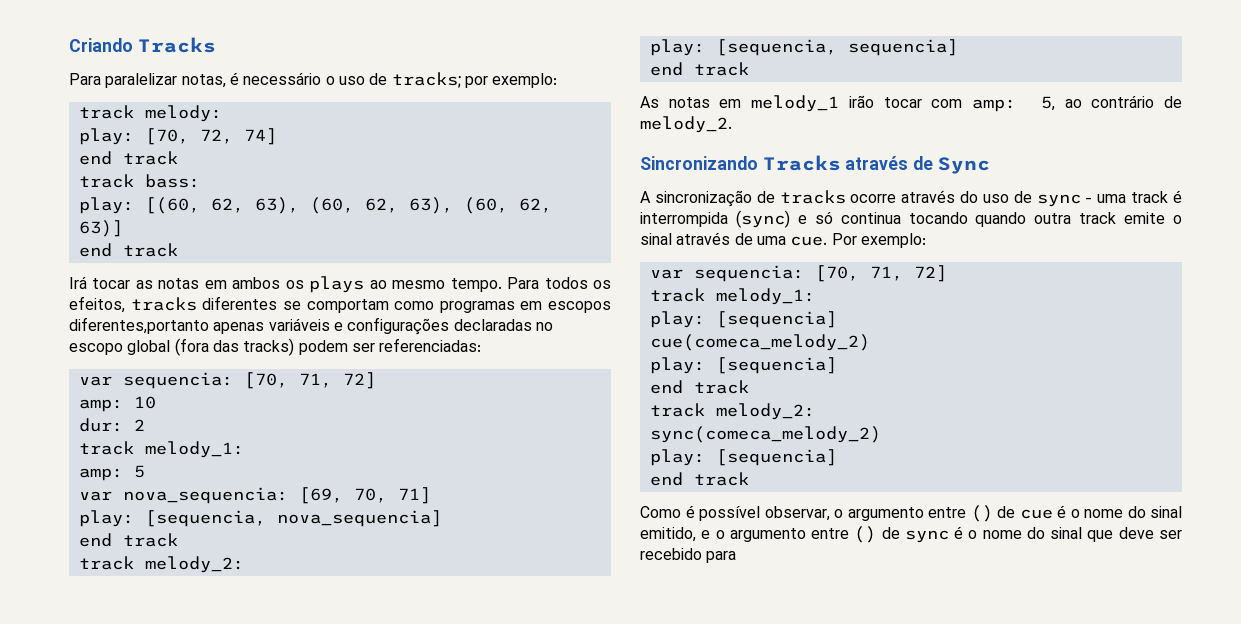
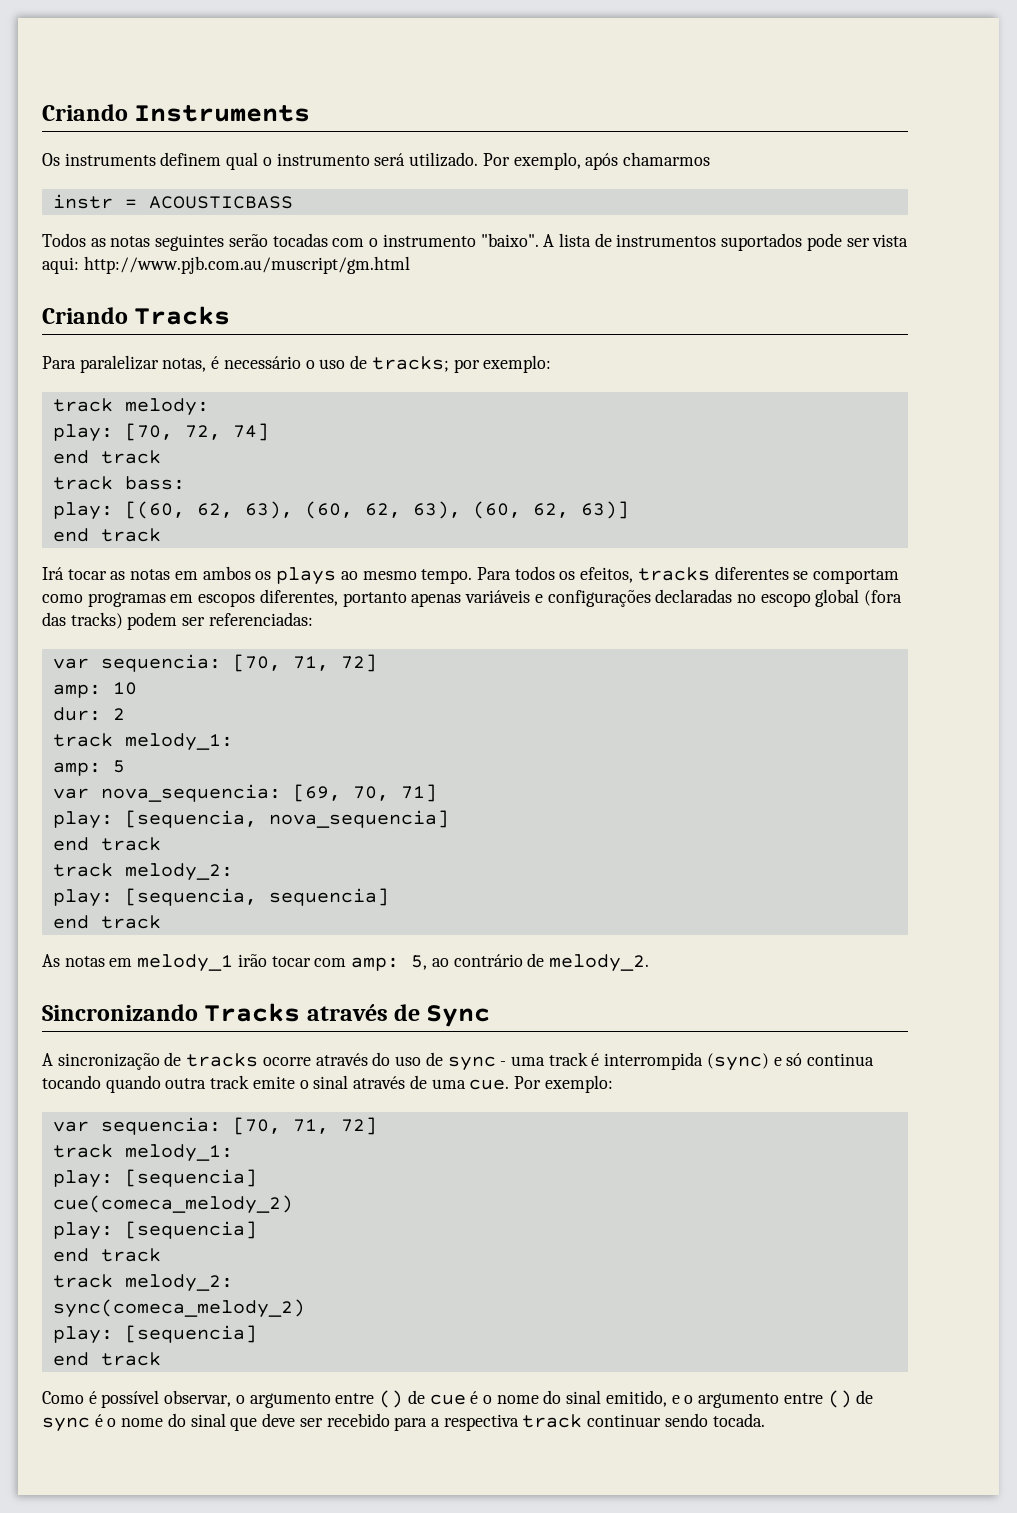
[69,38,133,52] Criando -> [42,104,311,122] [42,152,710,170] [52,194,293,209] [42,233,909,251] [42,256,410,274] [42,307,128,324] Criando Instruments // Os instruments definem qual o instrumento será utilizado. Por exemplo, após chamarmos // instr = ACOUSTICBASS // Todos as notas seguintes serão tocadas com o instrumento "baixo". A lista de instrumentos suportados pode ser vista aqui: http://www.pjb.com.au/muscript/gm.html // Criando
[69,317,209,334] diferentes,portanto -> [259,589,407,607] diferentes, portanto
(737, 557) none -> [430,1413,765,1431] a respectiva track continuar sendo tocada.

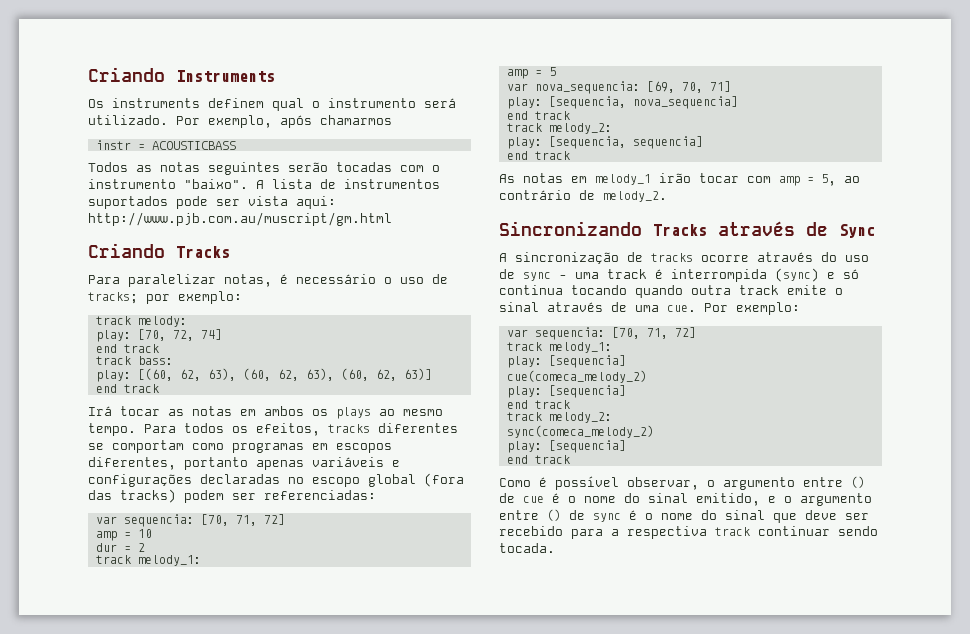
[52,684,101,698] amp: -> [95,531,131,541] amp =
[52,707,101,721] dur: -> [95,543,131,552] dur =
[52,762,101,776] amp: -> [506,69,542,79] amp =
[351,957,400,971] amp: -> [779,176,814,186] amp =

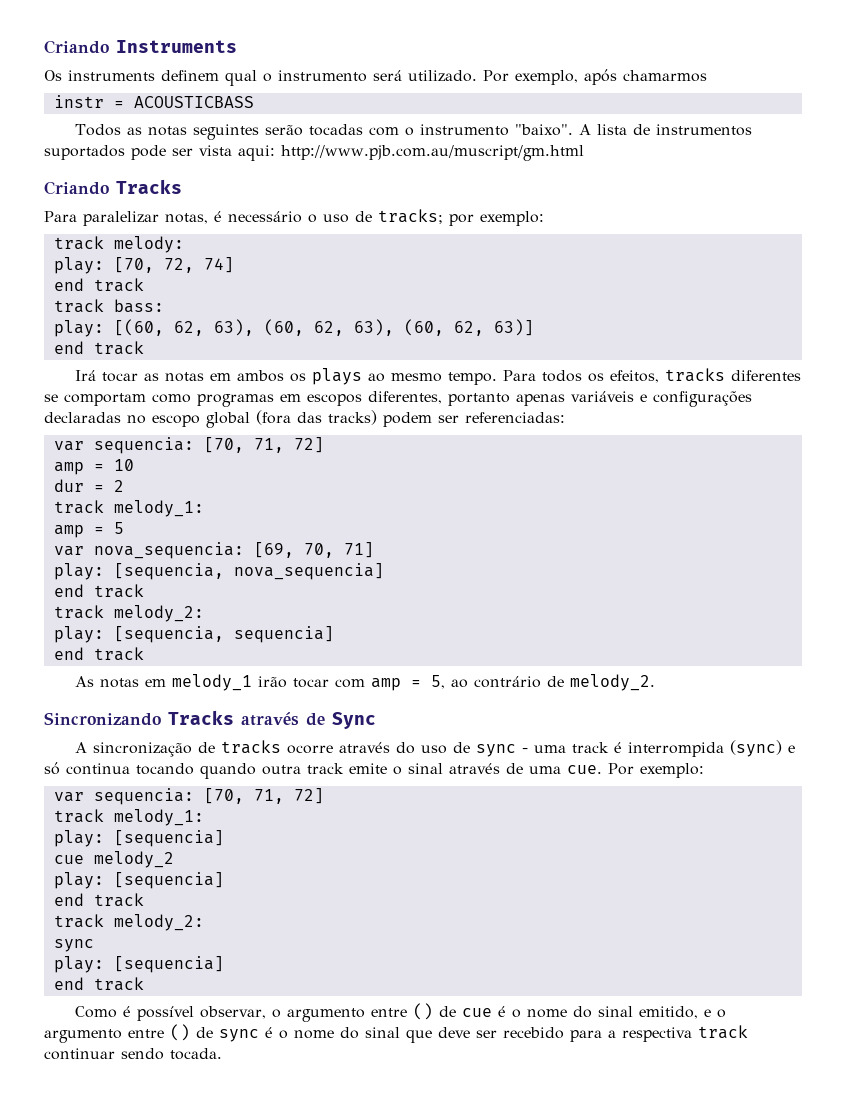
[506,370,647,383] cue(comeca_melody_2) -> [53,851,174,868] cue melody_2
[506,425,654,438] sync(comeca_melody_2) -> [53,939,94,952] sync

